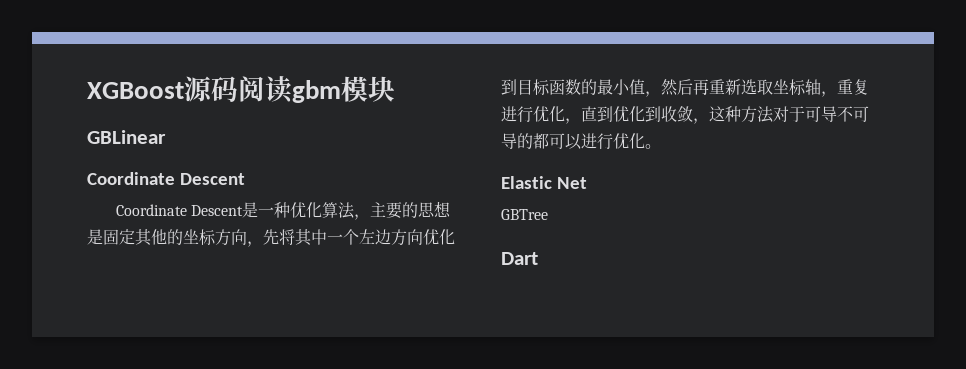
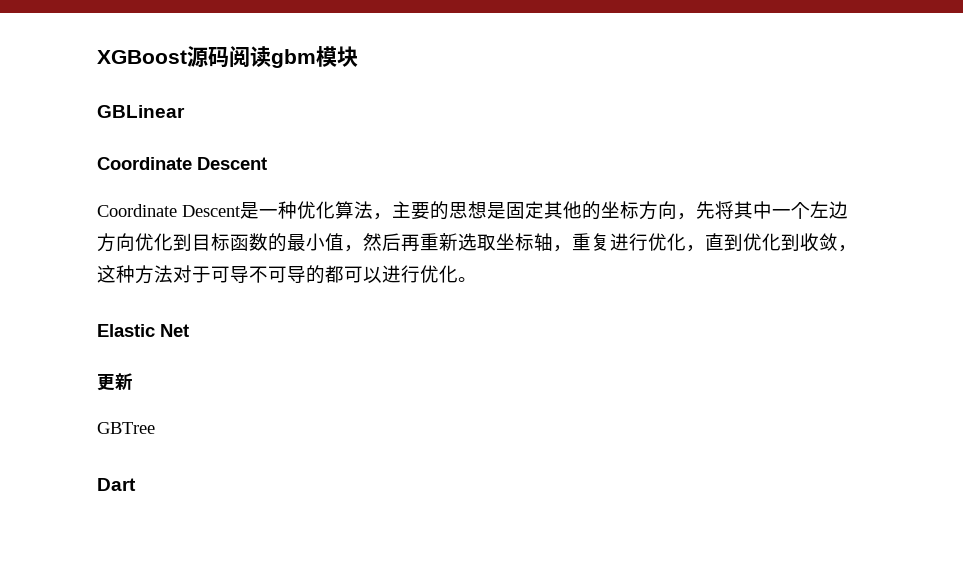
(587, 183) none -> [97,373,133,391] // 更新

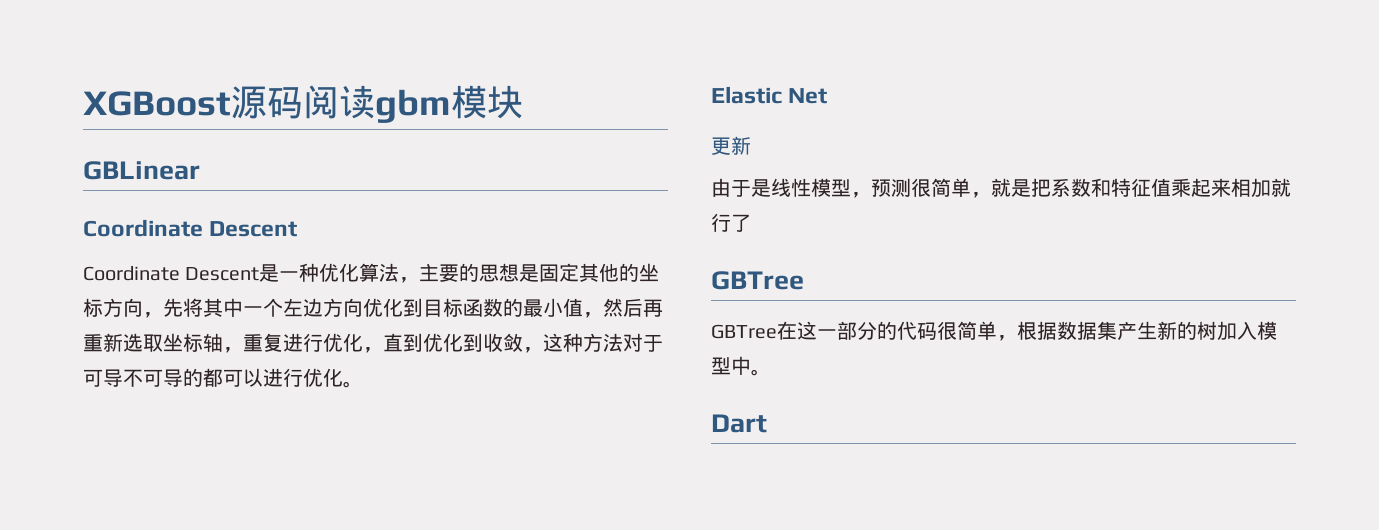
[97,422,155,434] GBTree -> [711,178,1291,198] [711,213,751,232] [711,271,804,290] [711,321,1277,341] [711,356,771,376] 由于是线性模型，预测很简单，就是把系数和特征值乘起来相加就行了 // GBTree // GBTree在这一部分的代码很简单，根据数据集产生新的树加入模型中。

